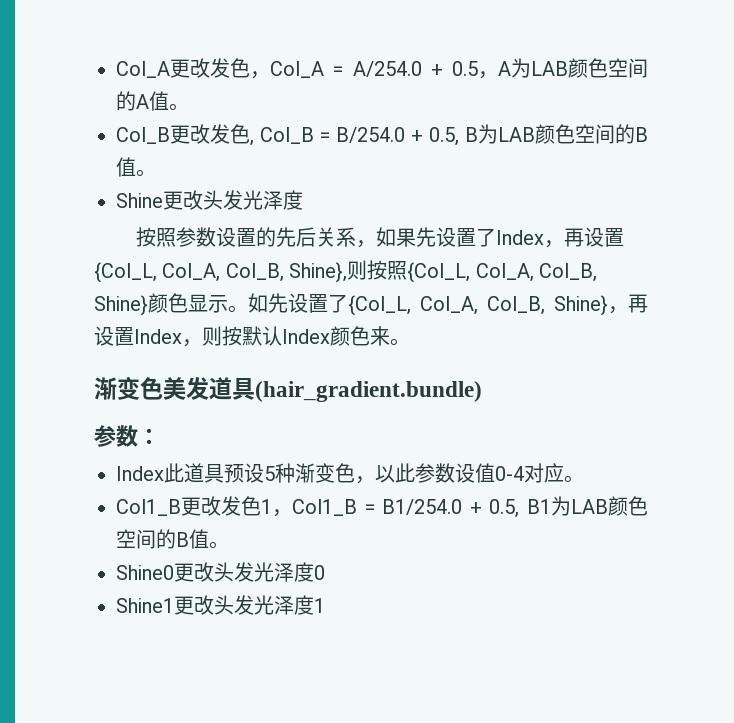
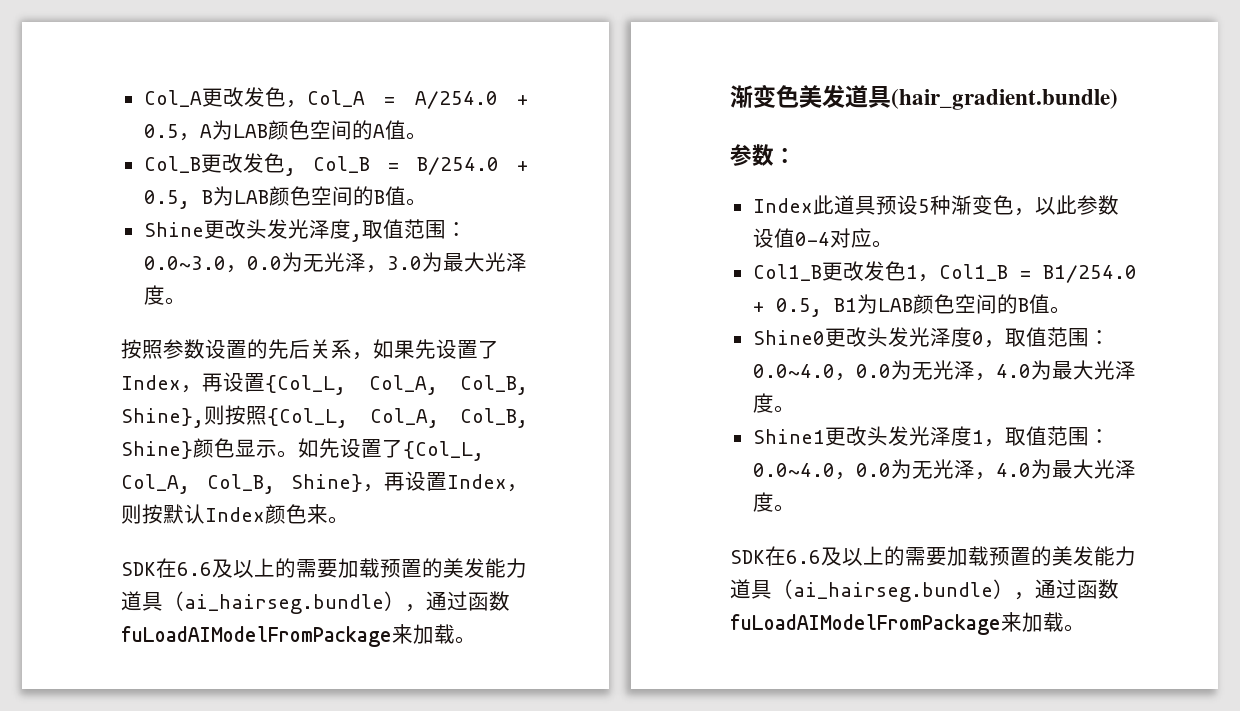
(303, 200) none -> [350,219,467,242] [143,252,527,273] [143,285,186,305] ,取值范围：0.0~3.0，0.0为无光泽，3.0为最大光泽度。
(410, 342) none -> [121,558,527,578] [121,591,510,614] [121,624,476,647] // SDK在6.6及以上的需要加载预置的美发能力道具（ai_hairseg.bundle），通过函数fuLoadAIModelFromPackage来加载。
(325, 572) none -> [983,327,1110,348] [752,360,1136,381] [752,393,795,413] ，取值范围：0.0~4.0，0.0为无光泽，4.0为最大光泽度。
(325, 605) none -> [983,426,1110,447] [752,459,1136,480] [752,492,795,512] [730,546,1136,566] [730,579,1119,602] [730,612,1085,635] ，取值范围：0.0~4.0，0.0为无光泽，4.0为最大光泽度。 // SDK在6.6及以上的需要加载预置的美发能力道具（ai_hairseg.bundle），通过函数fuLoadAIModelFromPackage来加载。

